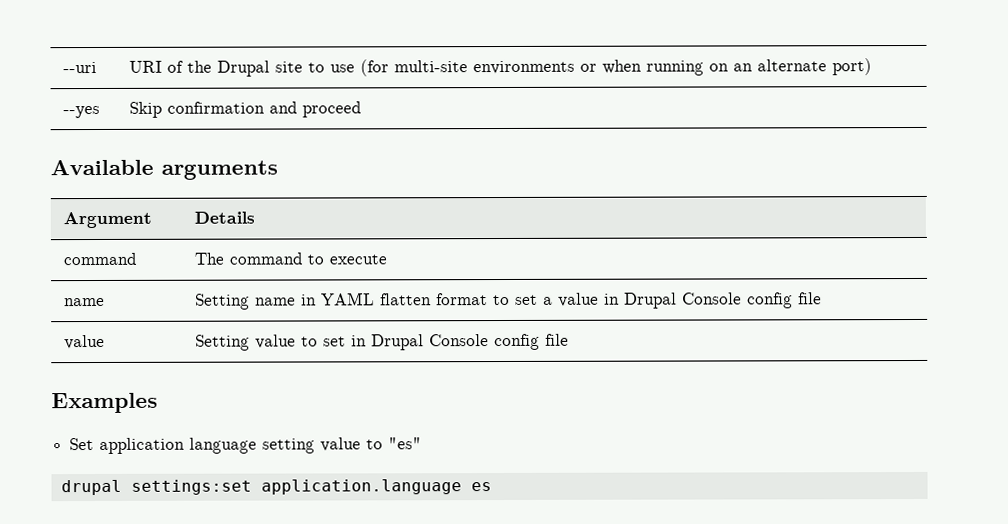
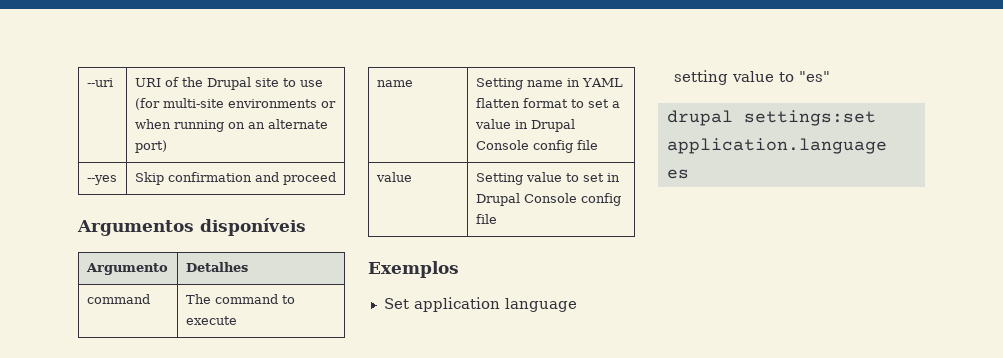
[50,159,278,180] [62,211,152,229] [193,211,255,224] Available arguments // Argument | Details -> [77,218,306,236] [85,263,168,275] [185,262,248,272] Argumentos disponíveis // Argumento | Detalhes
[51,392,158,414] Examples -> [368,261,459,278] Exemplos

